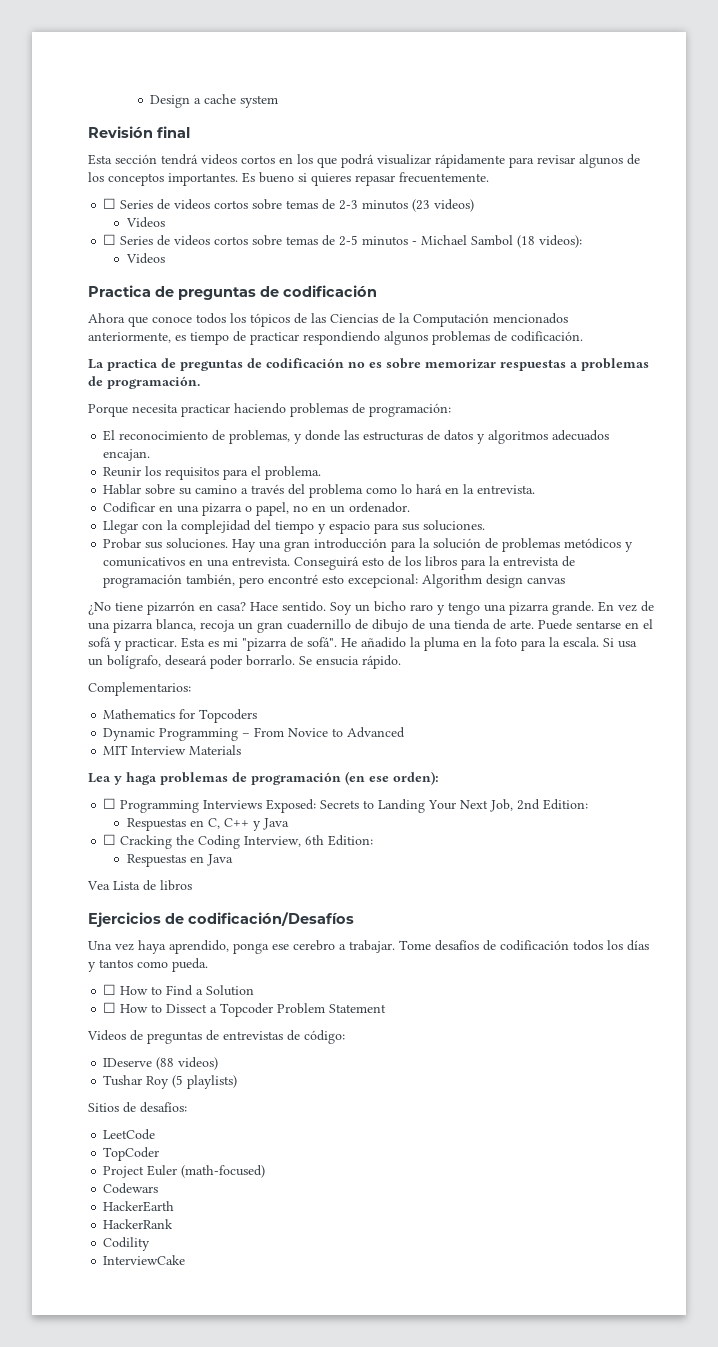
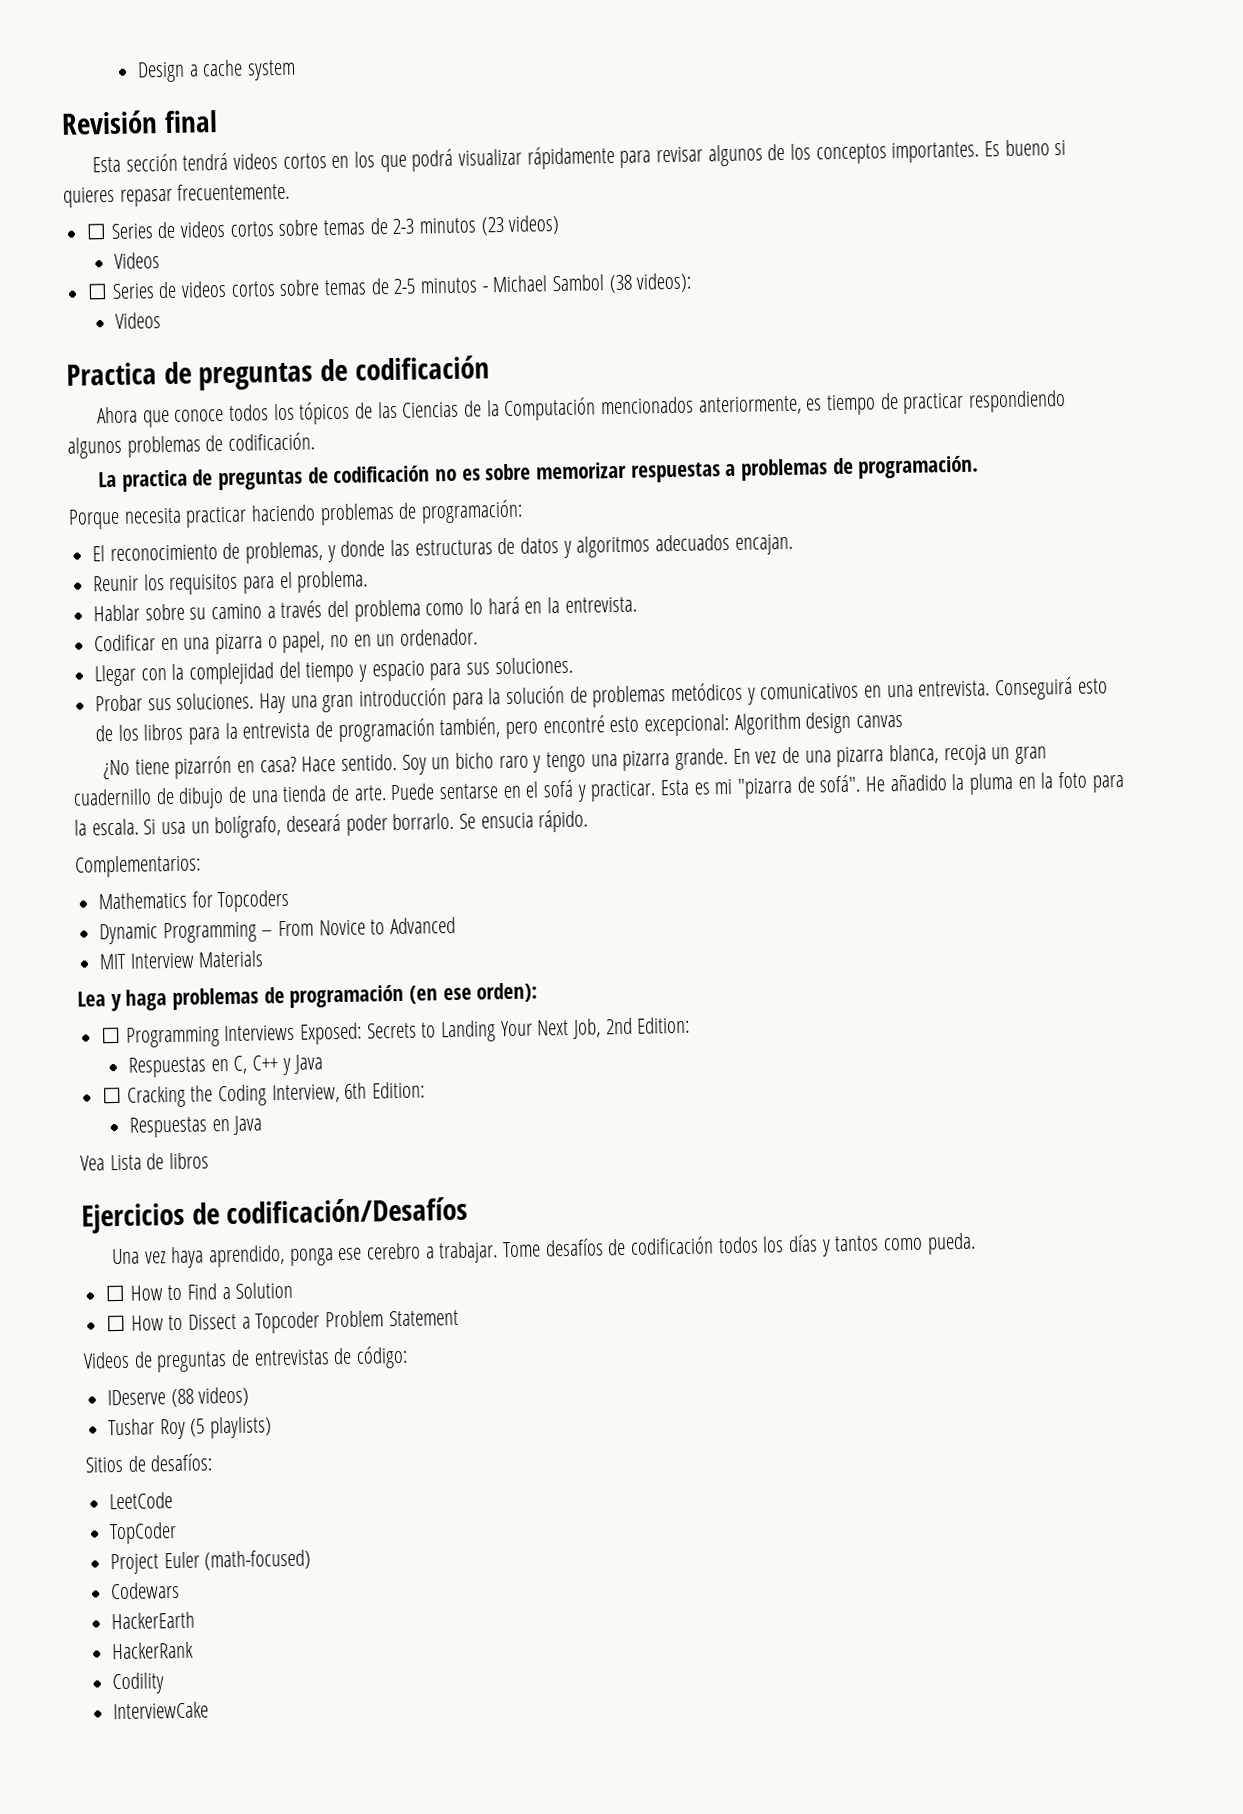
[517,235,536,248] (18 -> [608,274,633,294] (38

